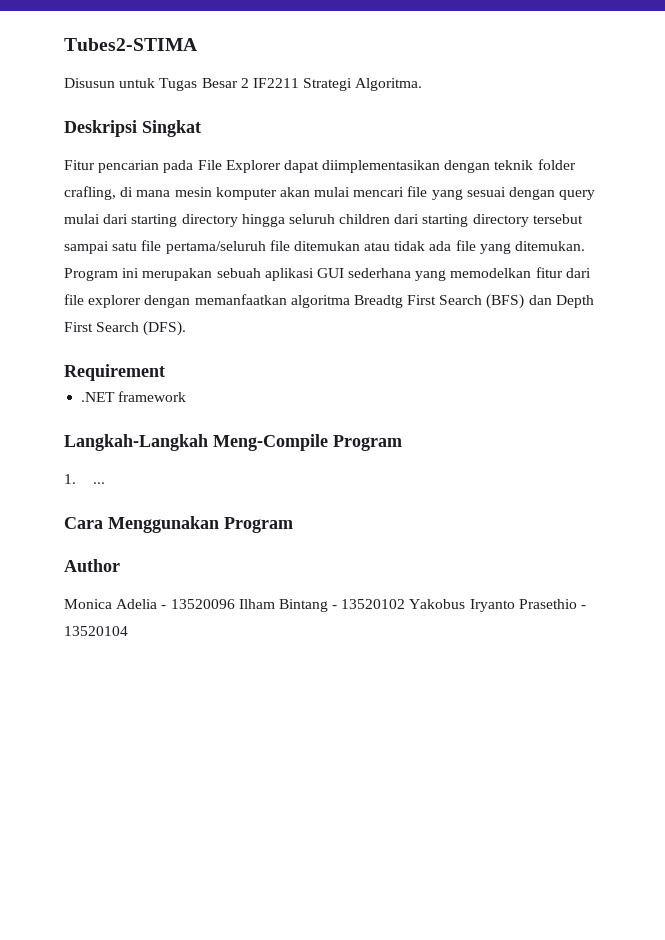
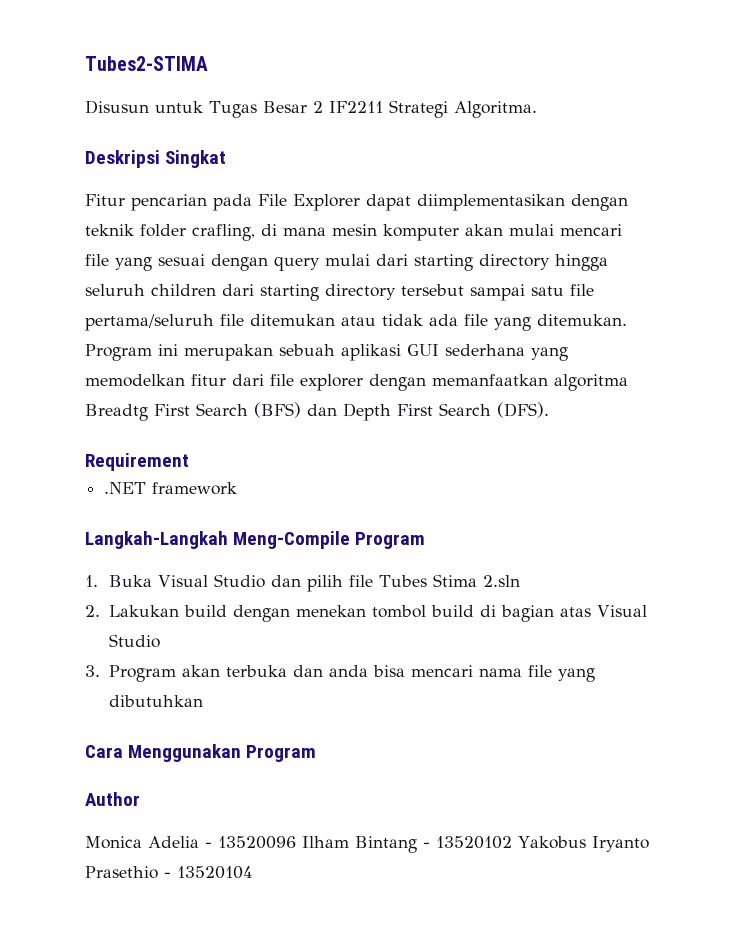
[92,482,105,484] ... -> [109,574,521,592] [85,605,648,622] [109,634,161,648] [85,665,596,682] [109,695,204,707] Buka Visual Studio dan pilih file Tubes Stima 2.sln // 2. Lakukan build dengan menekan tombol build di bagian atas Visual Studio // 3. Program akan terbuka dan anda bisa mencari nama file yang dibutuhkan

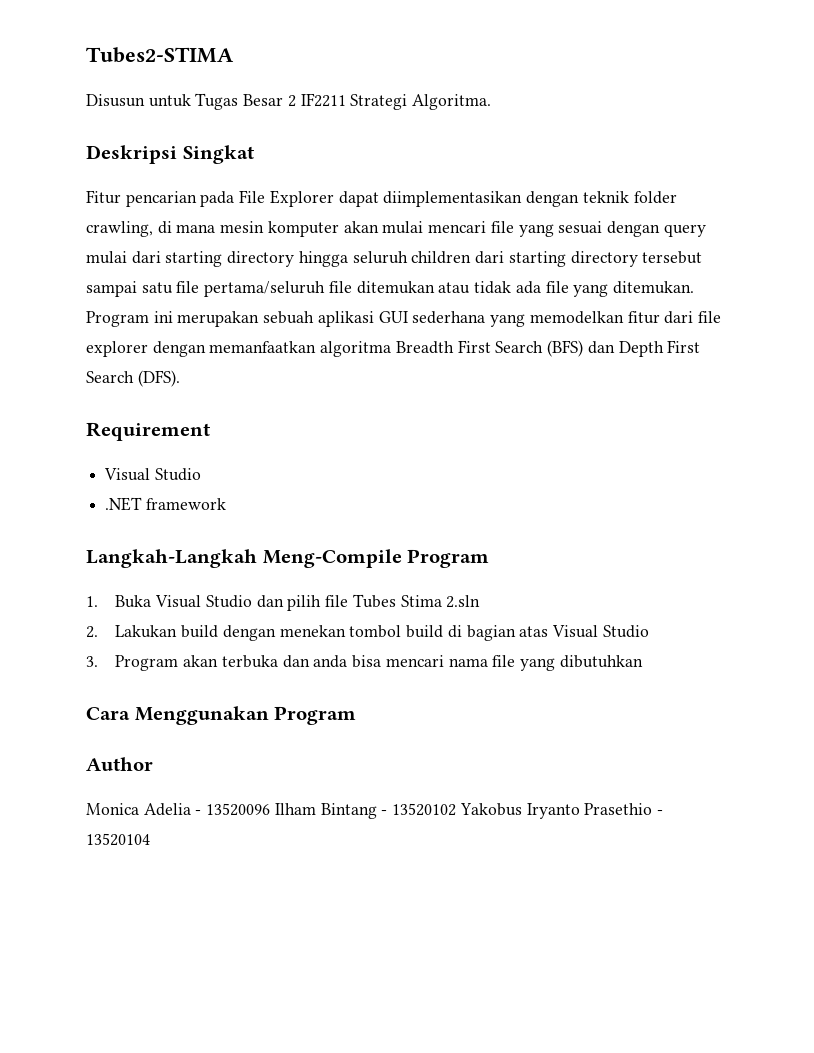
[192,224,255,241] crafling, -> [86,221,153,237] crawling,
[85,404,148,421] Breadtg -> [395,341,454,354] Breadth
(189, 462) none -> [104,468,201,481] // Visual Studio

